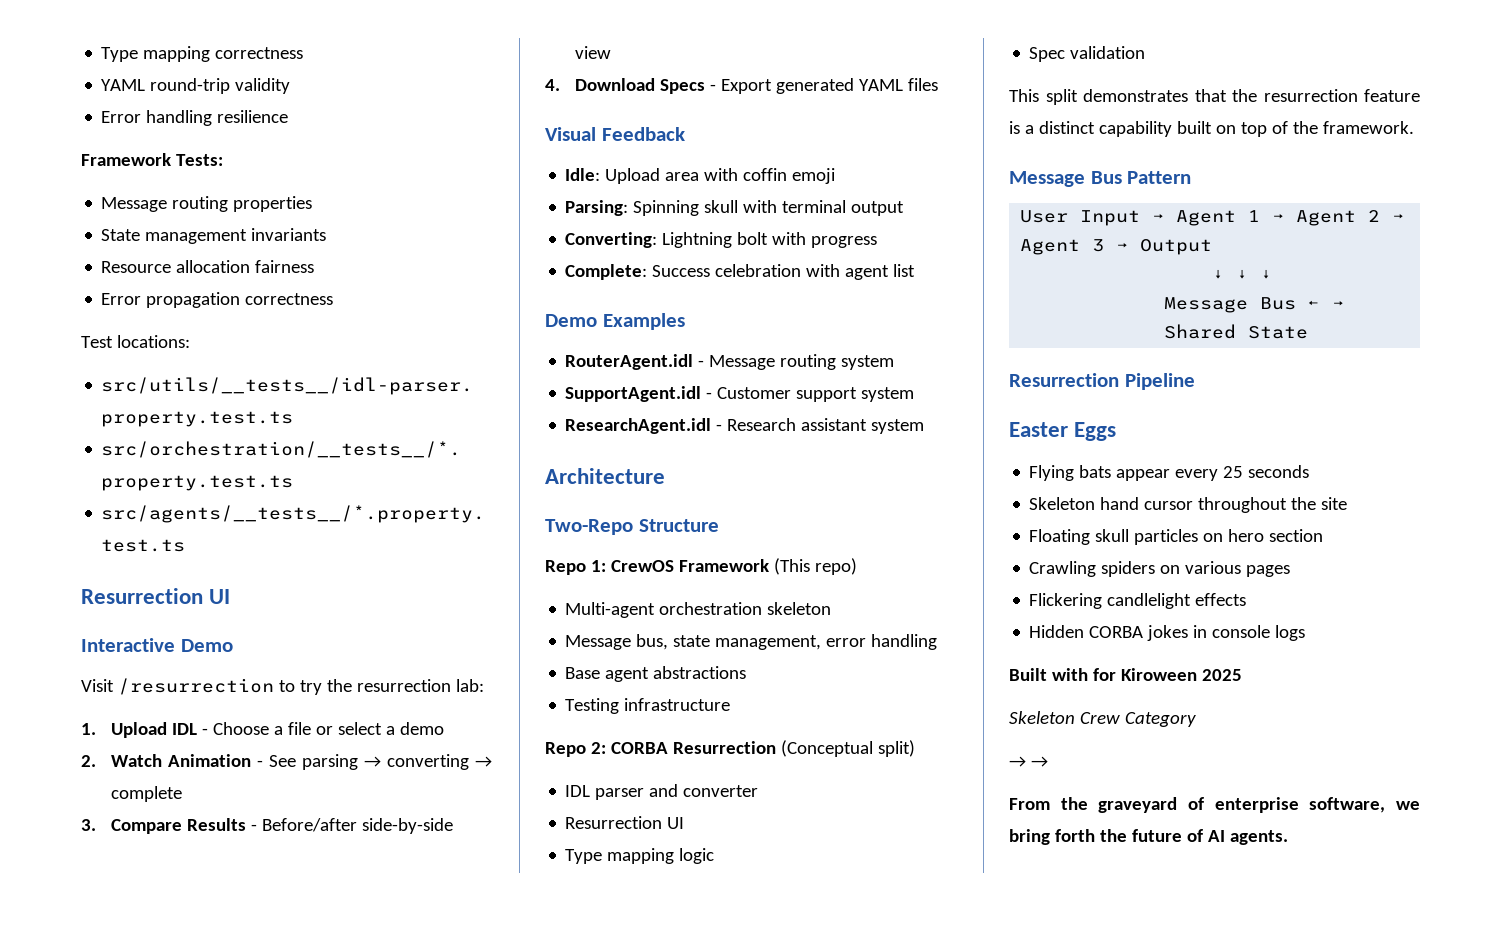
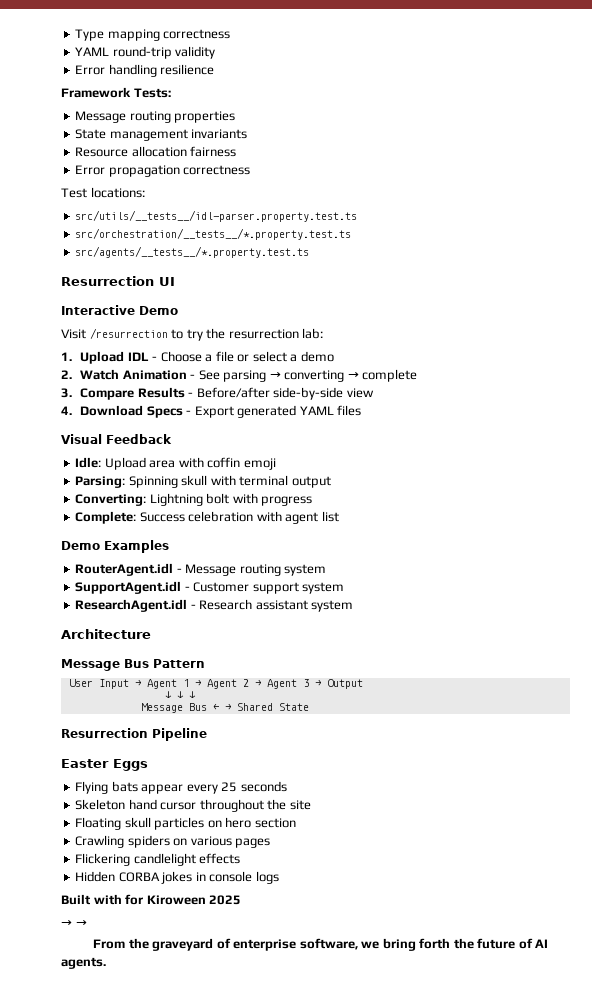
[545,519,719,535] [545,558,857,575] [565,602,832,618] [565,634,938,650] [565,666,747,682] [565,698,731,714] [545,740,915,757] [565,784,759,800] [565,816,685,829] [565,848,715,864] [1029,46,1146,62] [1009,89,1420,105] [1009,121,1414,137] // Two-Repo Structure // Repo 1: CrewOS Framework (This repo) // Multi-agent orchestration skeleton // Message bus, state management, error handling // Base agent abstractions // Testing infrastructure // Repo 2: CORBA Resurrection (Conceptual split) // IDL parser and converter // Resurrection UI // Type mapping logic // Spec validation // This split demonstrates that the resurrection feature is a distinct capability built on top of the framework. -> (151, 634) none
[1009,711,1196,727] // Skeleton Crew Category -> (242, 900) none

